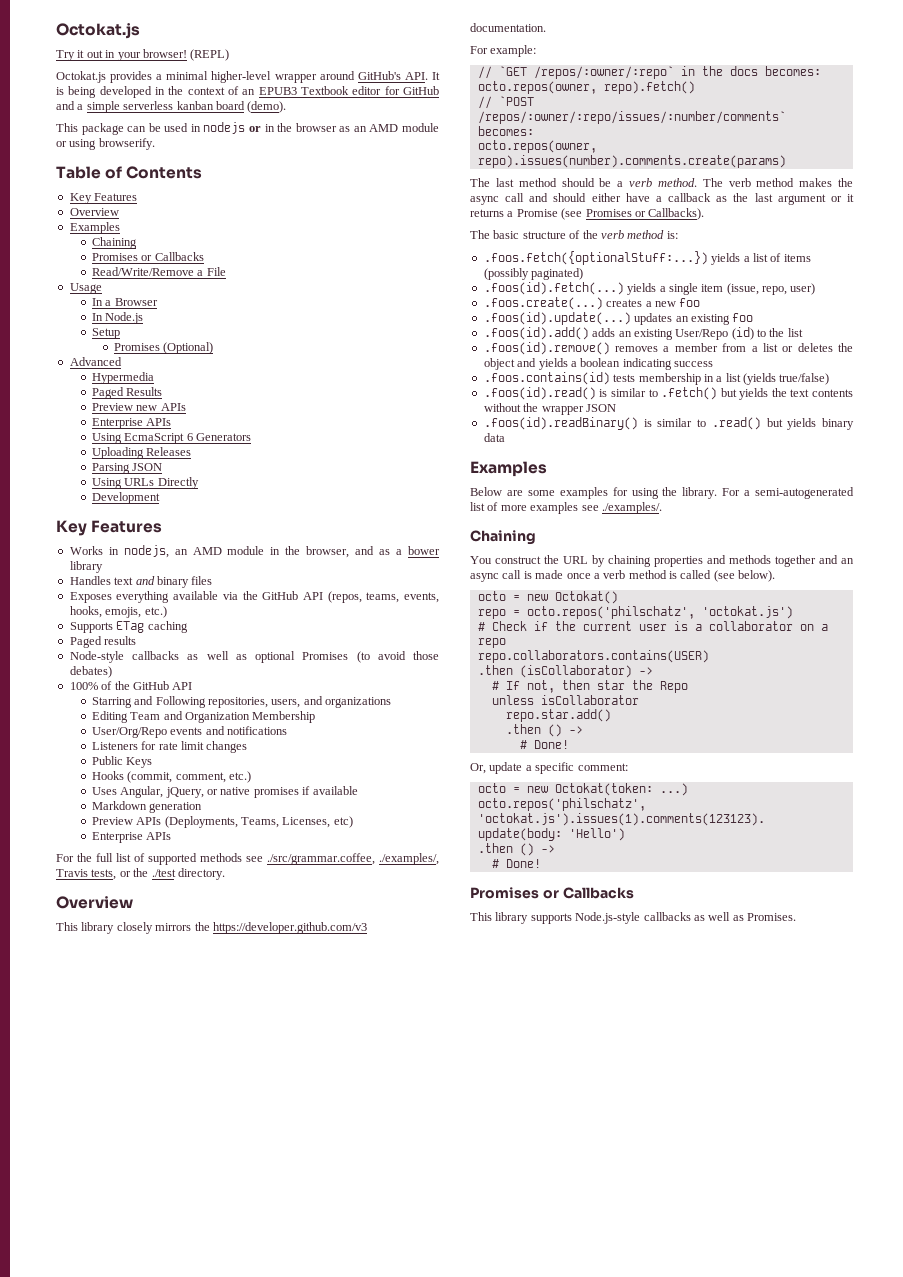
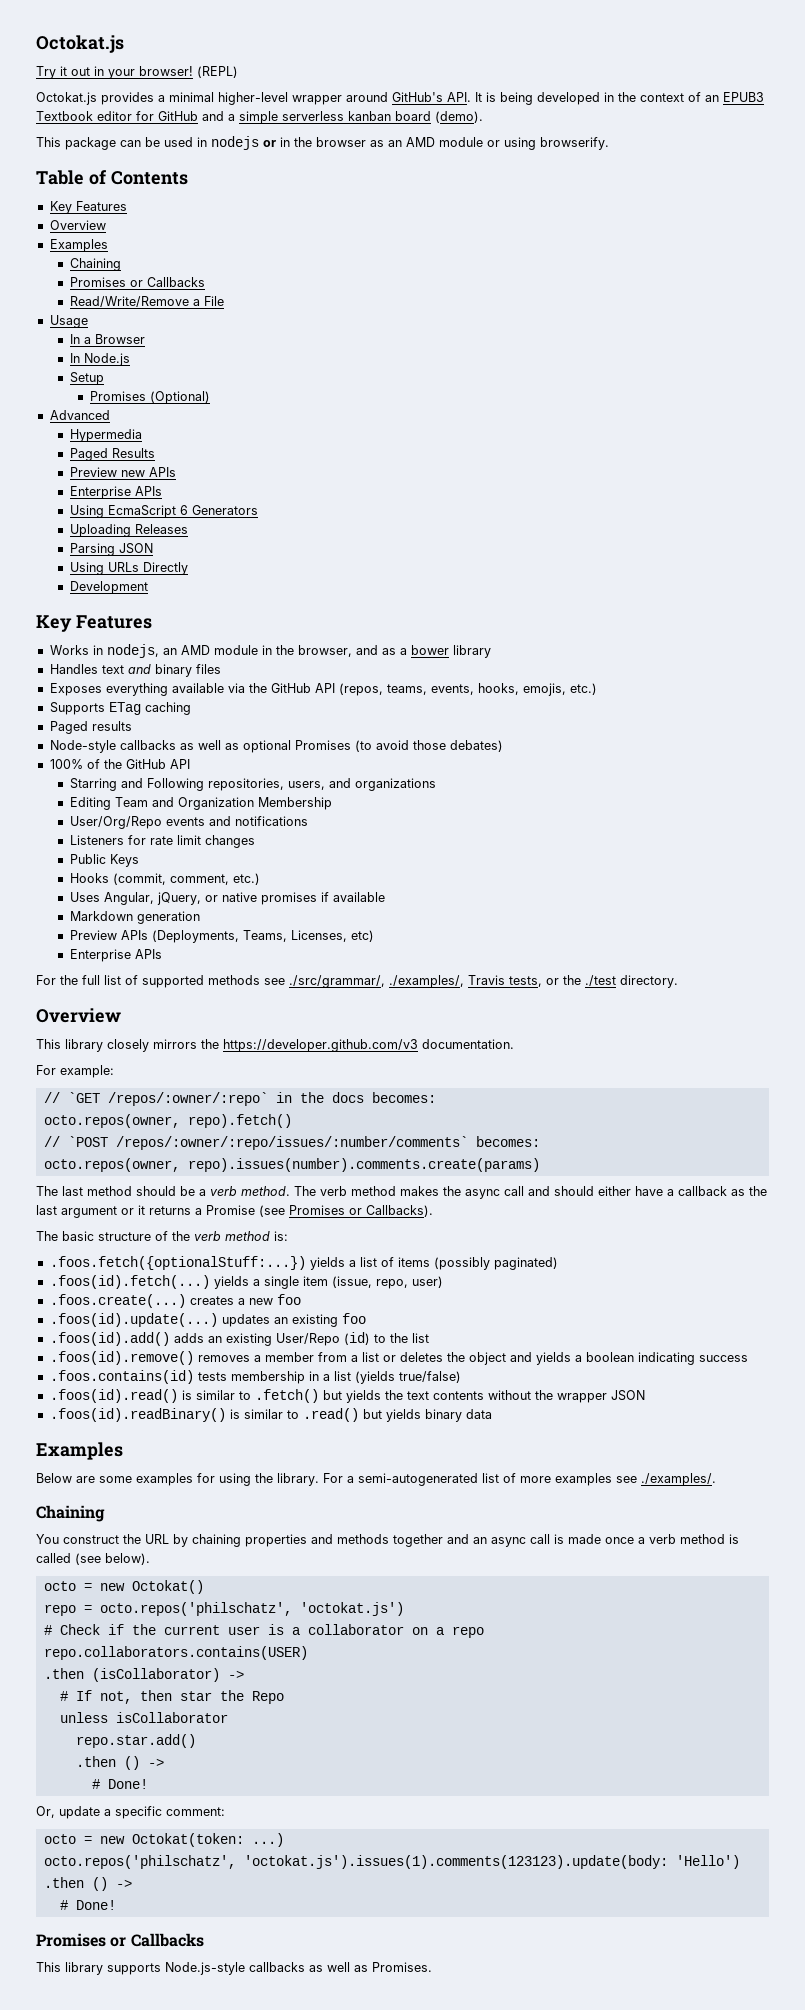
[267,853,375,865] ./src/grammar.coffee, -> [289,975,385,988] ./src/grammar/,

